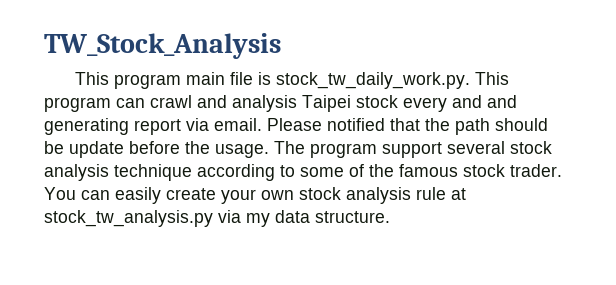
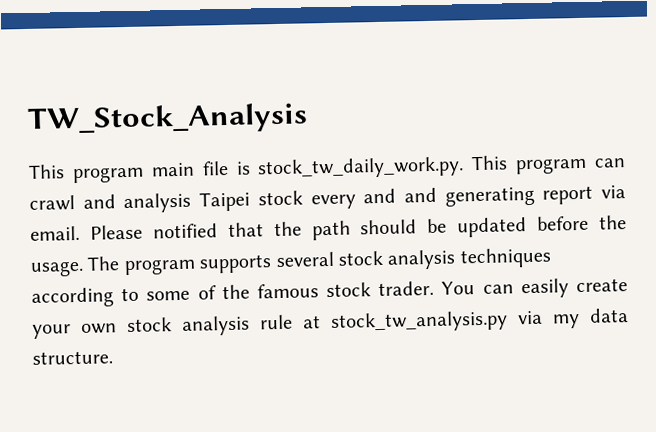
[69,141,124,158] update -> [457,217,528,238] updated
[382,142,442,158] support -> [199,254,273,274] supports
[114,164,192,181] technique -> [459,247,552,269] techniques

